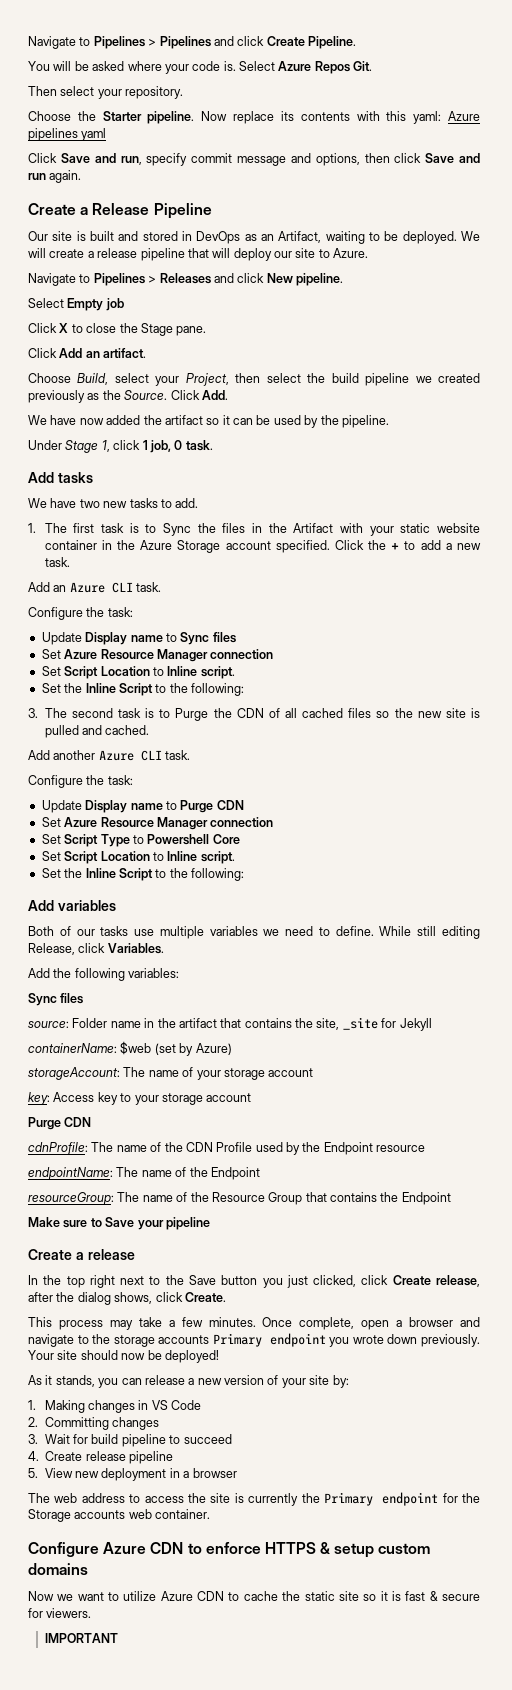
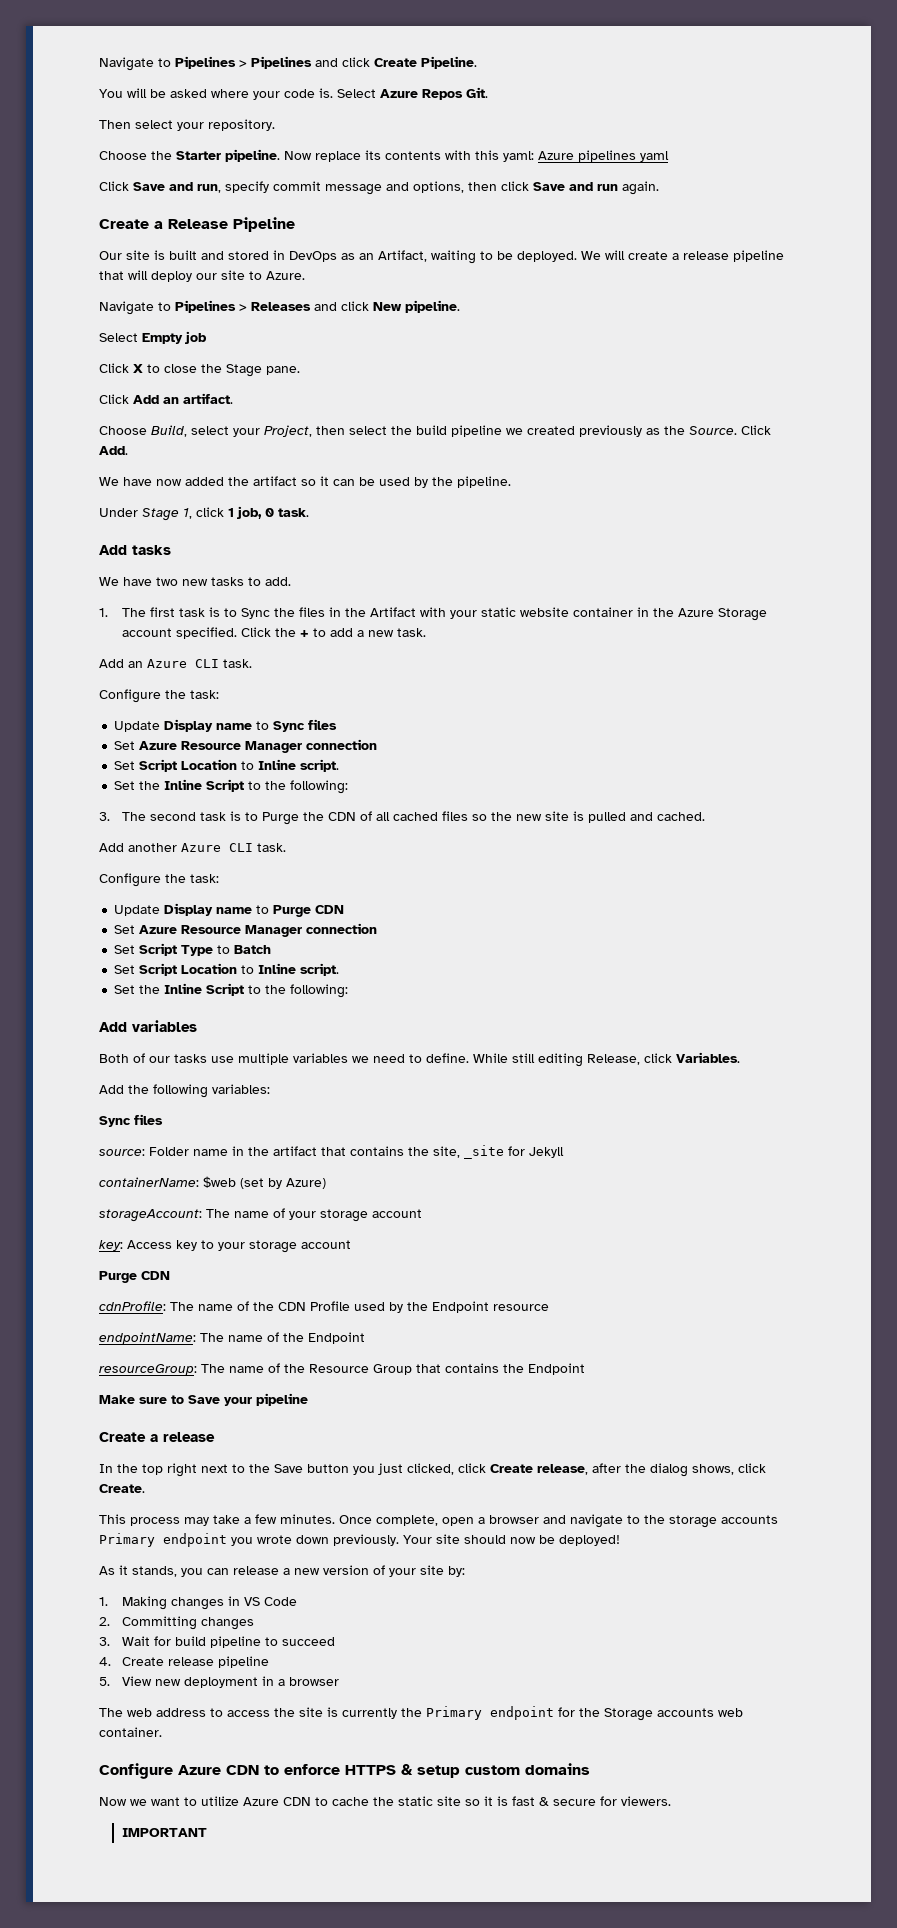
[147,834,240,845] Powershell Core -> [234,945,272,954] Batch

